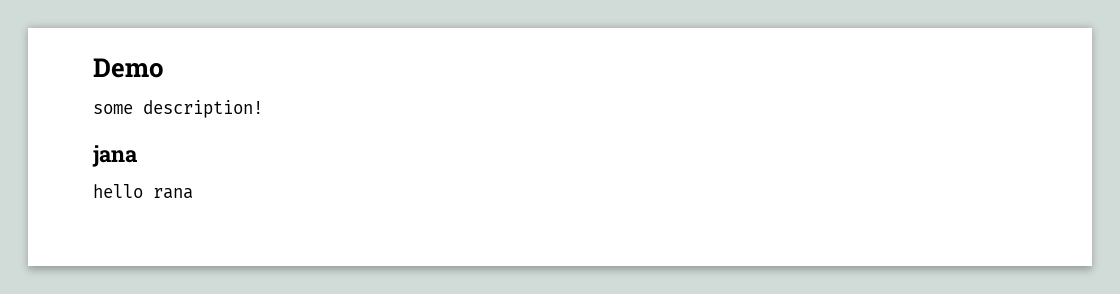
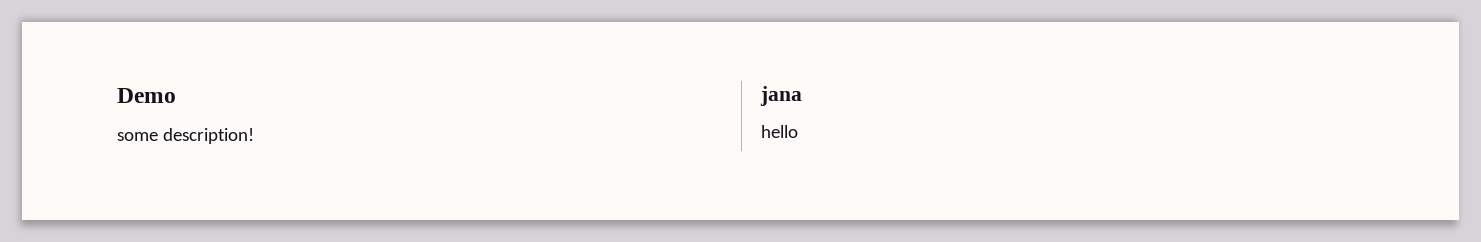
[153,188,193,199] rana -> (798, 131) none

